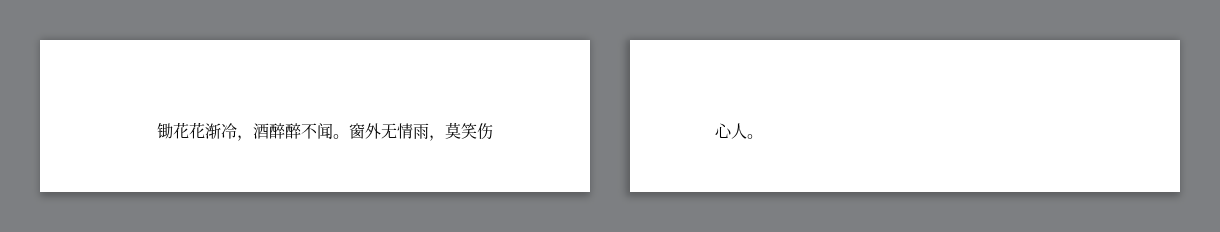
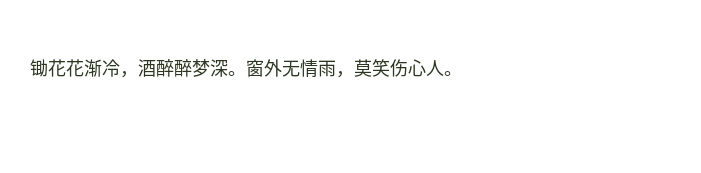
[300,123,333,139] 不闻 -> [192,59,228,77] 梦深

